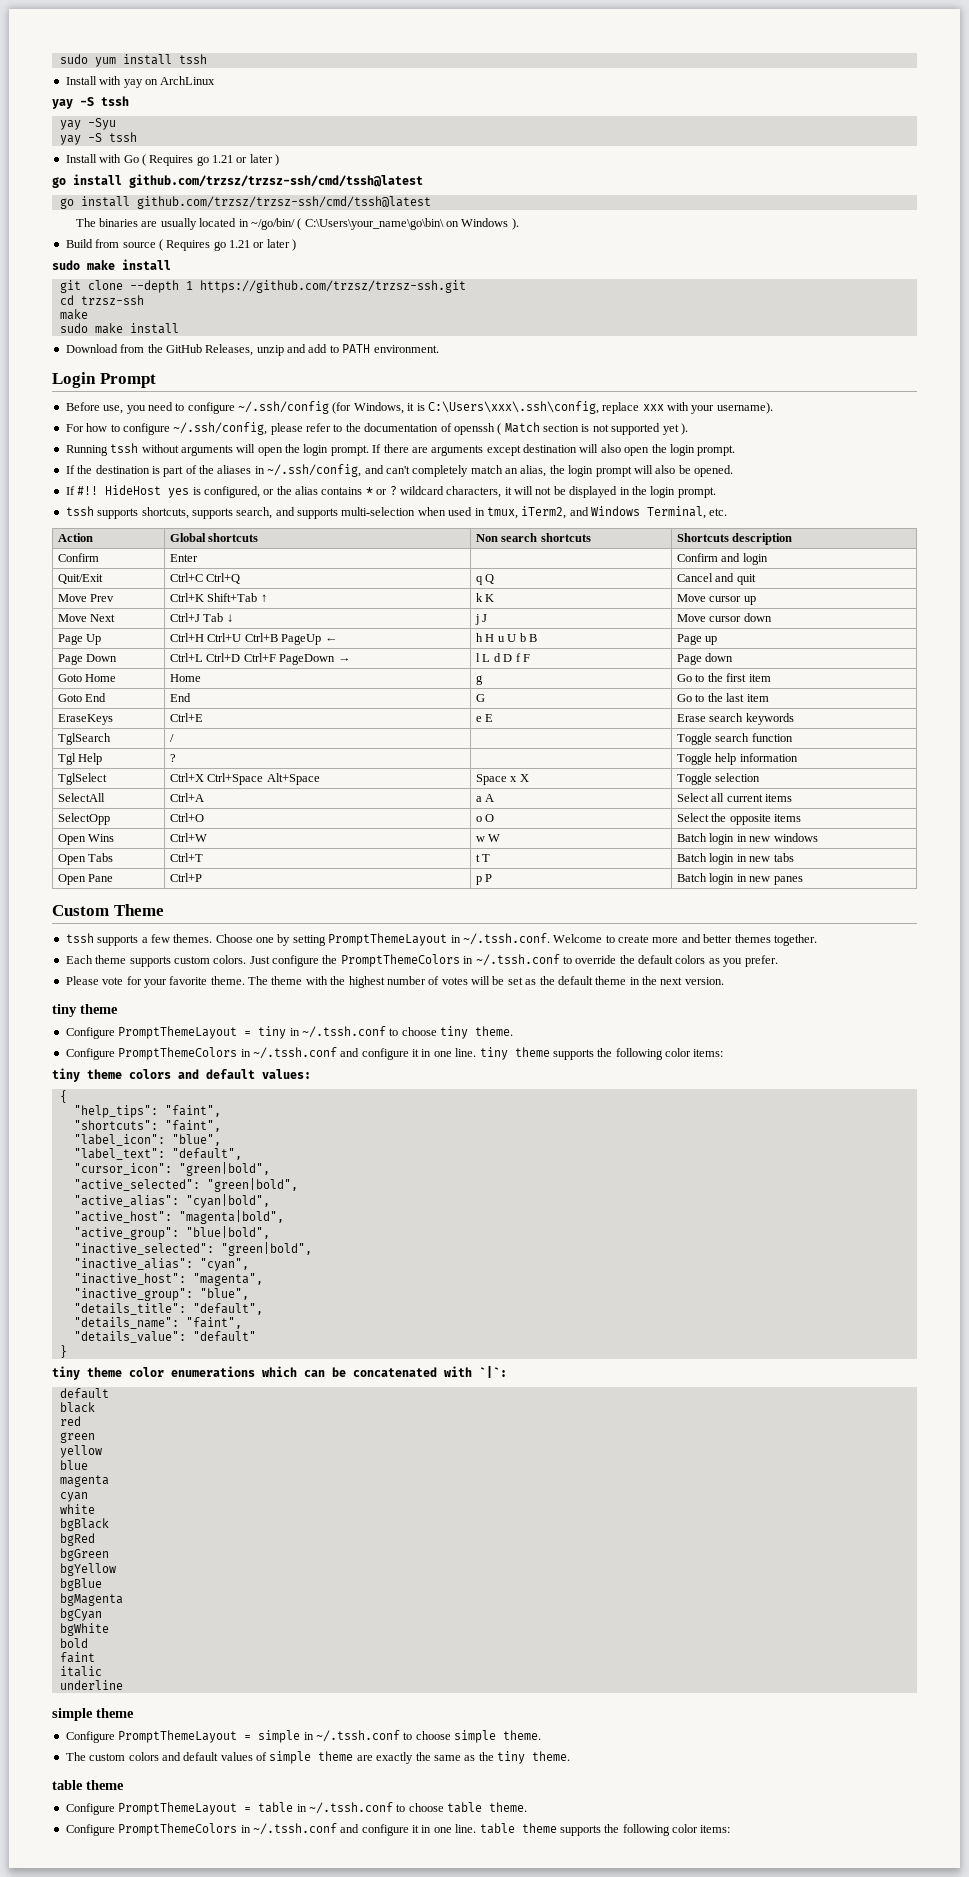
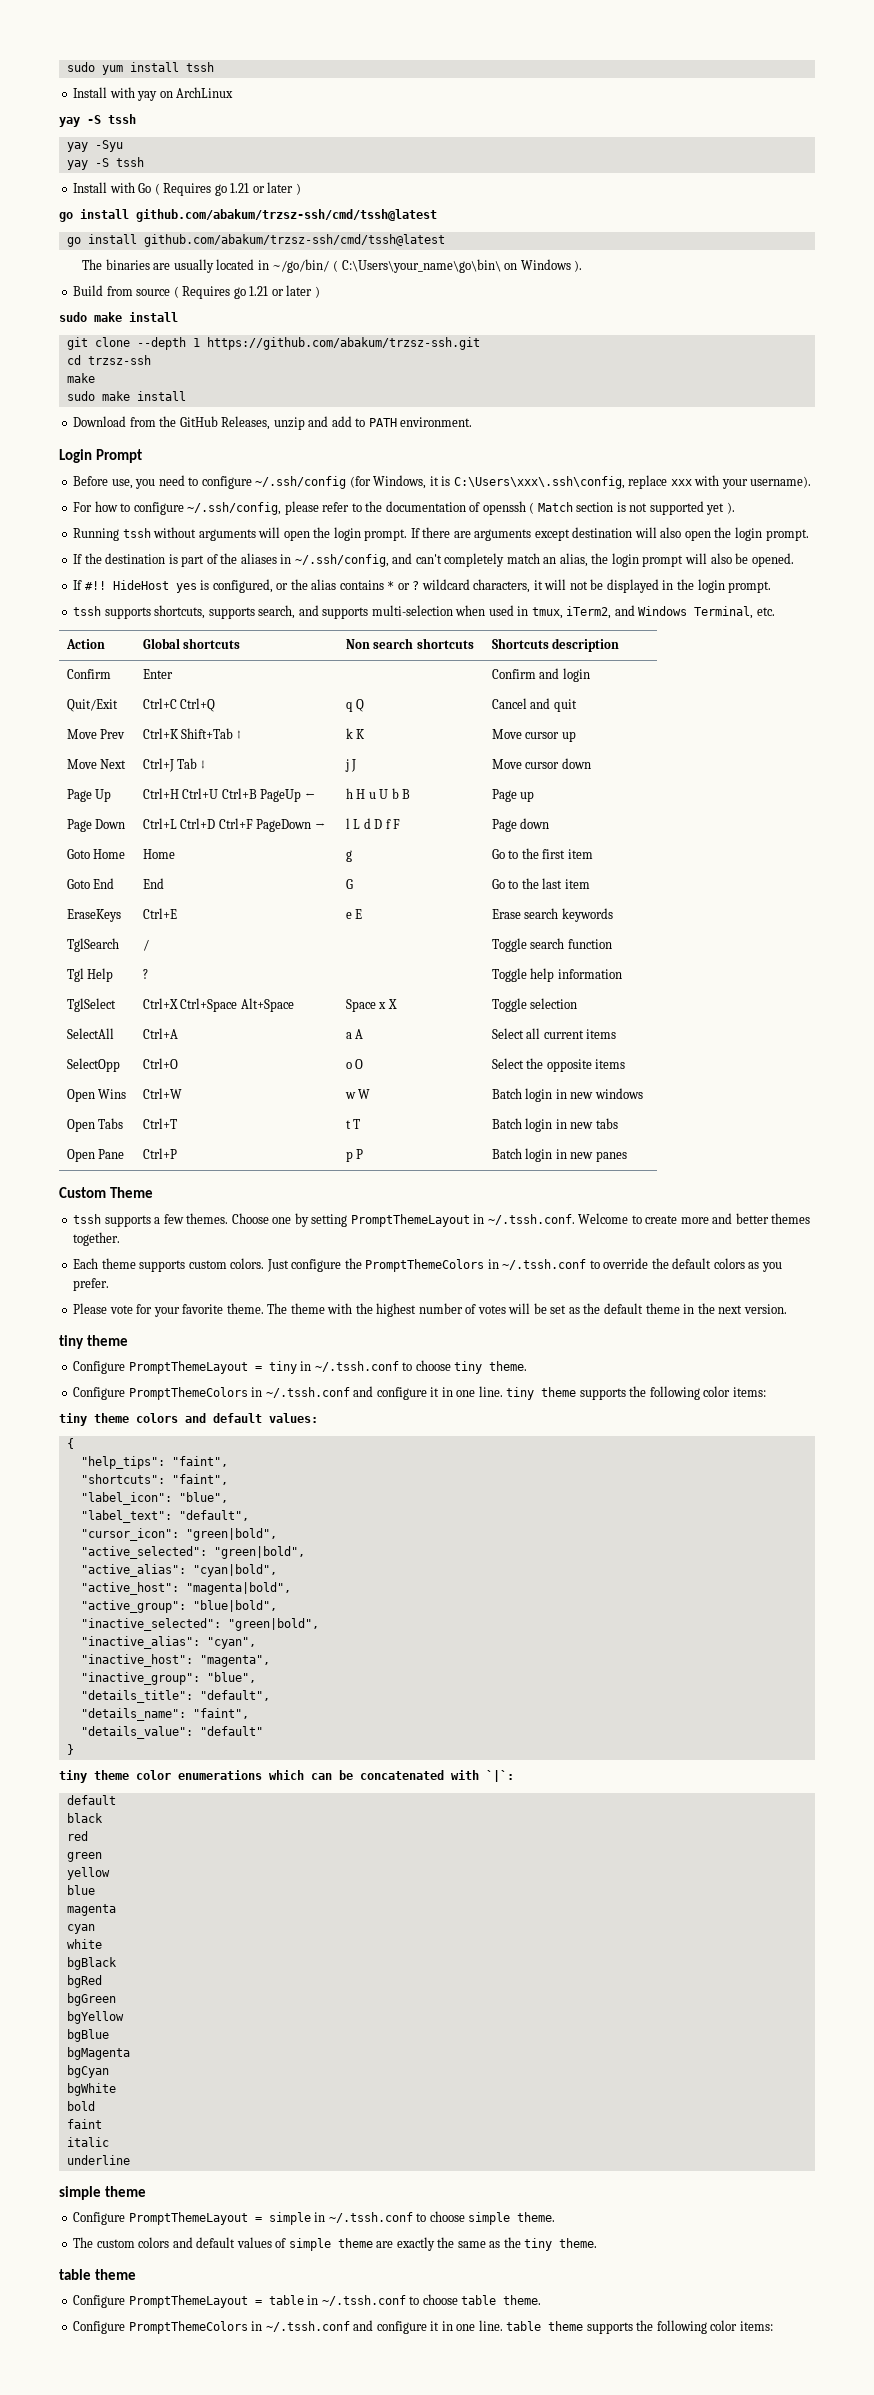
[129,174,423,188] [59,196,431,209] github.com/trzsz/trzsz-ssh/cmd/tssh@latest // go install github.com/trzsz/trzsz-ssh/cmd/tssh@latest -> [136,209,437,222] [66,234,445,247] github.com/abakum/trzsz-ssh/cmd/tssh@latest // go install github.com/abakum/trzsz-ssh/cmd/tssh@latest
[199,280,466,293] https://github.com/trzsz/trzsz-ssh.git -> [206,337,480,350] https://github.com/abakum/trzsz-ssh.git

